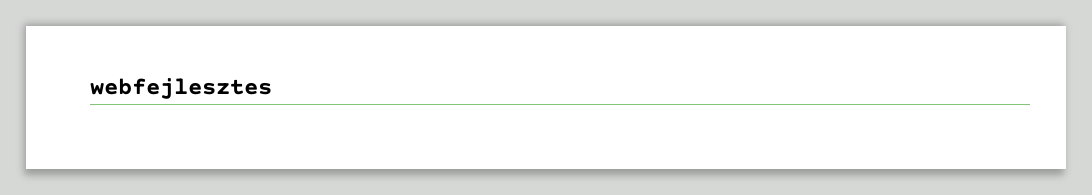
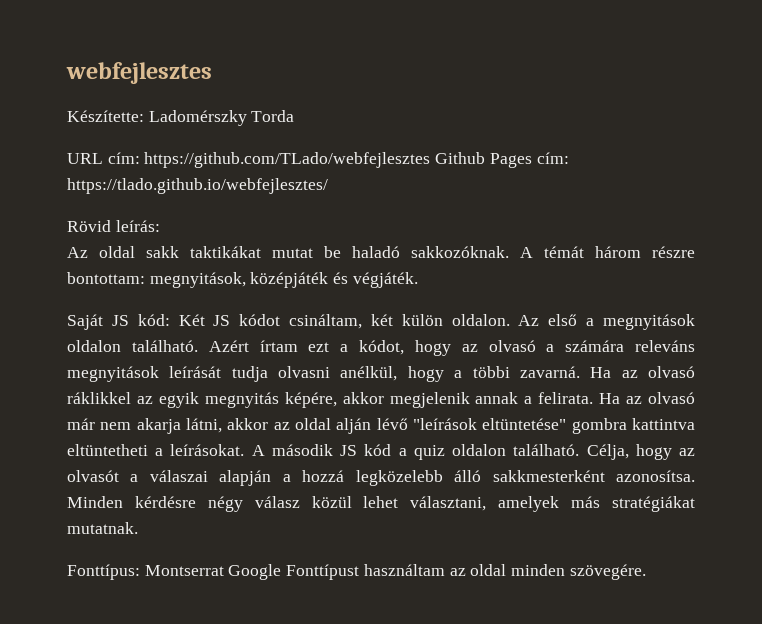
(272, 88) none -> [67,110,295,126] [67,152,569,168] [67,178,328,194] [67,220,160,232] [67,246,695,258] [67,272,418,288] [67,314,696,330] [67,340,695,356] [67,366,696,382] [67,392,695,408] [67,418,695,434] [67,444,696,460] [67,470,696,486] [67,496,696,512] [67,522,138,534] [67,564,646,580] // Készítette: Ladomérszky Torda // URL cím: https://github.com/TLado/webfejlesztes Github Pages cím: https://tlado.github.io/webfejlesztes/ // Rövid leírás: // Az oldal sakk taktikákat mutat be haladó sakkozóknak. A témát három részre bontottam: megnyitások, középjáték és végjáték. // Saját JS kód: Két JS kódot csináltam, két külön oldalon. Az első a megnyitások oldalon található. Azért írtam ezt a kódot, hogy az olvasó a számára releváns megnyitások leírását tudja olvasni anélkül, hogy a többi zavarná. Ha az olvasó ráklikkel az egyik megnyitás képére, akkor megjelenik annak a felirata. Ha az olvasó már nem akarja látni, akkor az oldal alján lévő "leírások eltüntetése" gombra kattintva eltüntetheti a leírásokat. A második JS kód a quiz oldalon található. Célja, hogy az olvasót a válaszai alapján a hozzá legközelebb álló sakkmesterként azonosítsa. Minden kérdésre négy válasz közül lehet választani, amelyek más stratégiákat mutatnak. // Fonttípus: Montserrat Google Fonttípust használtam az oldal minden szövegére.

